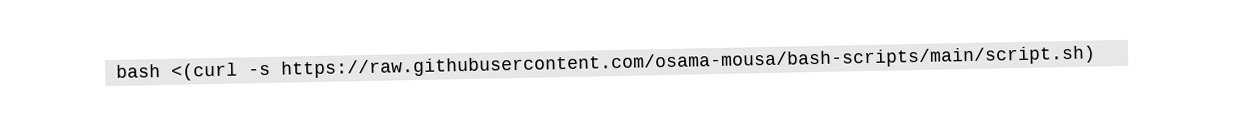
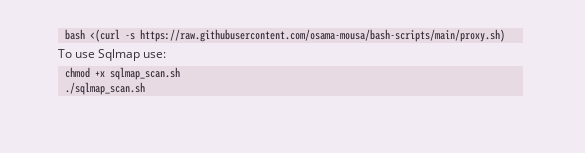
[281,45,1097,79] https://raw.githubusercontent.com/osama-mousa/bash-scripts/main/script.sh) -> [139,29,505,42] [58,49,167,61] [64,67,180,80] [64,82,145,95] https://raw.githubusercontent.com/osama-mousa/bash-scripts/main/proxy.sh) // To use Sqlmap use: // chmod +x sqlmap_scan.sh // ./sqlmap_scan.sh

